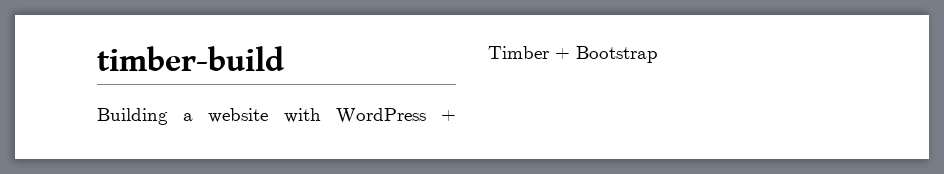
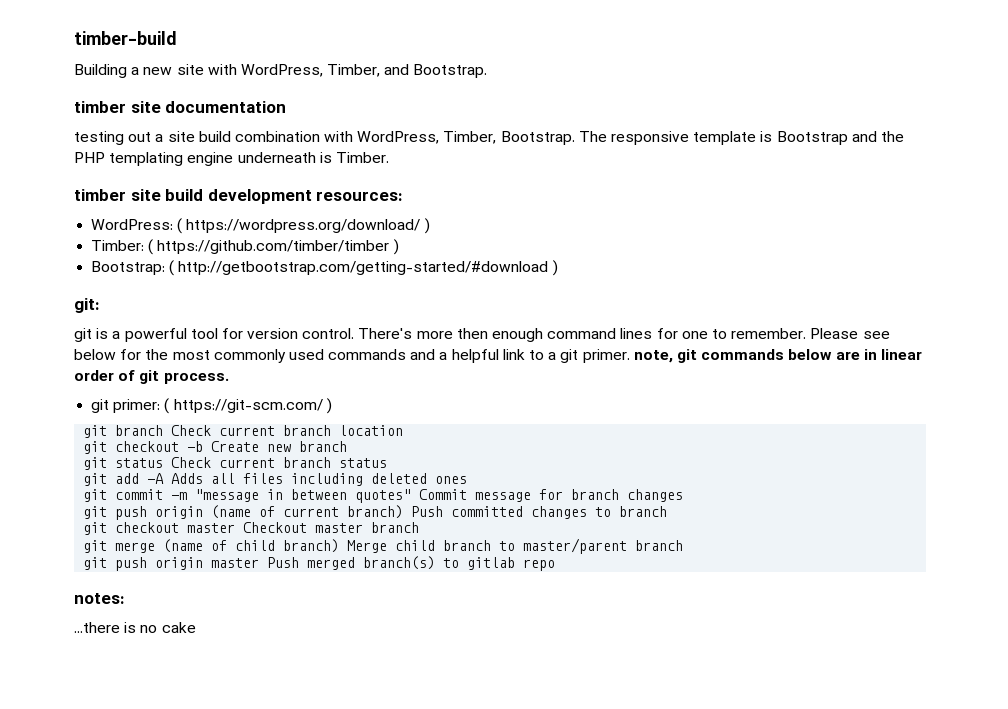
[208,108,456,124] [488,46,658,63] website with WordPress + Timber + Bootstrap -> [143,64,488,78] [74,101,287,113] [74,131,904,145] [74,152,389,166] [74,189,404,204] [91,218,430,234] [91,239,399,255] [91,260,558,276] [74,298,100,313] [74,328,890,342] [74,349,922,363] [74,370,229,384] [91,398,332,414] [83,425,404,438] [83,441,348,454] [83,457,388,470] [83,473,468,486] [83,489,684,503] [83,505,668,520] [83,522,420,535] [83,538,684,554] [83,556,556,571] [74,593,125,604] [74,622,196,633] new site with WordPress, Timber, and Bootstrap. // timber site documentation // testing out a site build combination with WordPress, Timber, Bootstrap. The responsive template is Bootstrap and the PHP templating engine underneath is Timber. // timber site build development resources: // WordPress: ( https://wordpress.org/download/ ) // Timber: ( https://github.com/timber/timber ) // Bootstrap: ( http://getbootstrap.com/getting-started/#download ) // git: // git is a powerful tool for version control. There's more then enough command lines for one to remember. Please see below for the most commonly used commands and a helpful link to a git primer. note, git commands below are in linear order of git process. // git primer: ( https://git-scm.com/ ) // git branch Check current branch location // git checkout -b Create new branch // git status Check current branch status // git add -A Adds all files including deleted ones // git commit -m "message in between quotes" Commit message for branch changes // git push origin (name of current branch) Push committed changes to branch // git checkout master Checkout master branch // git merge (name of child branch) Merge child branch to master/parent branch // git push origin master Push merged branch(s) to gitlab repo // notes: // ...there is no cake

